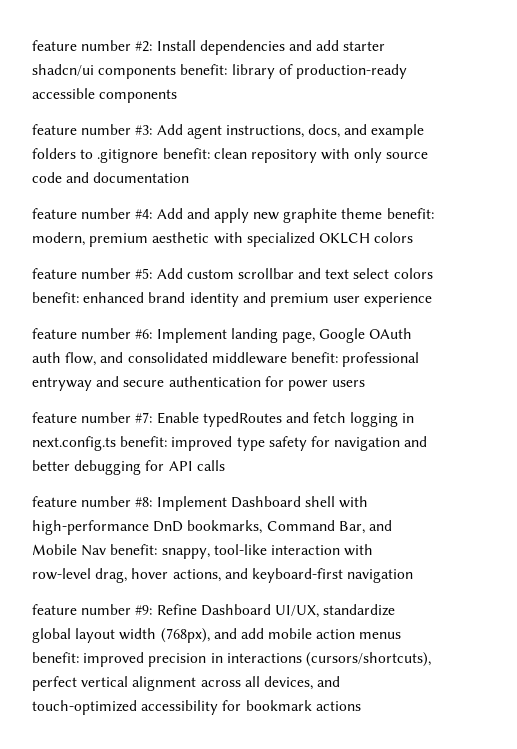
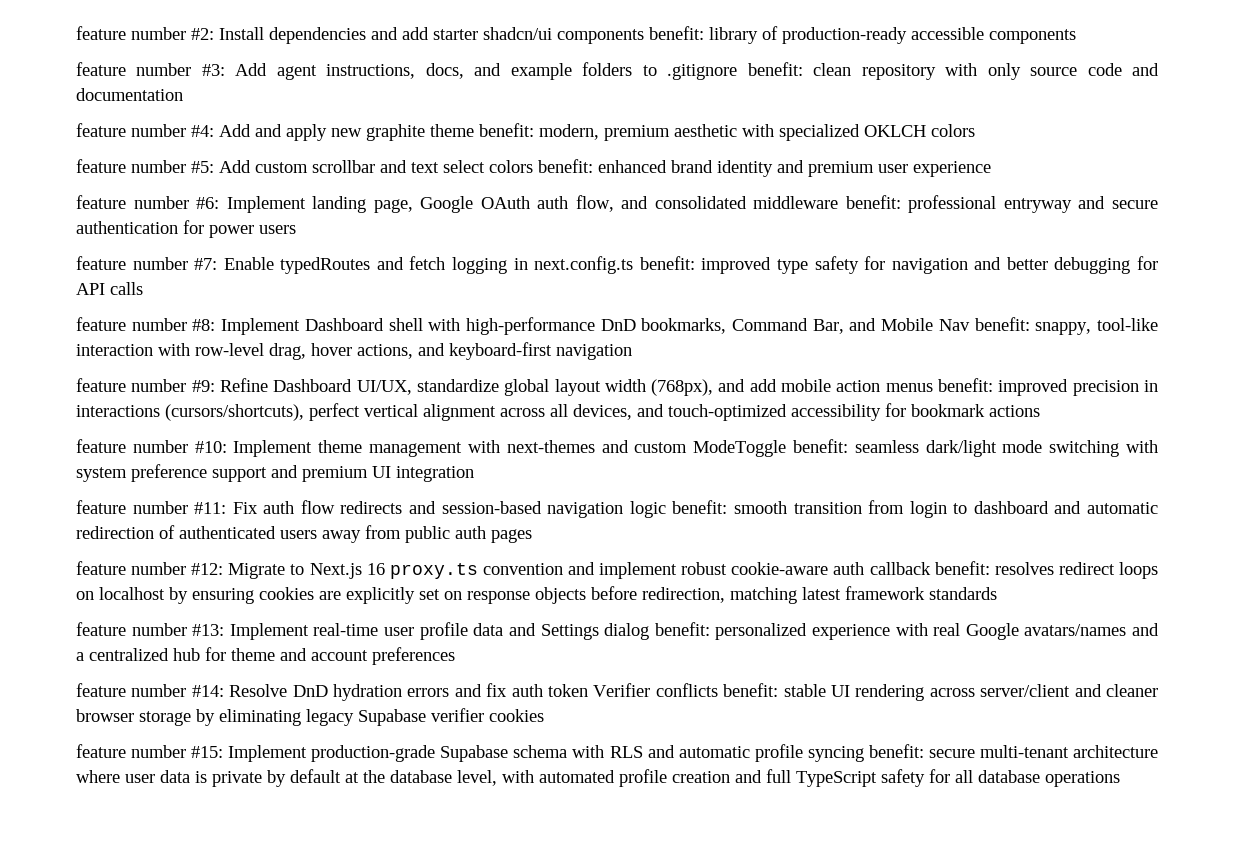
(361, 706) none -> [76,439,1158,457] [76,464,474,482] [76,500,1158,518] [76,525,532,543] [76,561,1158,579] [76,586,997,604] [76,622,1159,640] [76,647,455,665] [76,683,1158,701] [76,708,544,726] [76,744,1158,762] [76,769,1120,787] // feature number #10: Implement theme management with next-themes and custom ModeToggle benefit: seamless dark/light mode switching with system preference support and premium UI integration // feature number #11: Fix auth flow redirects and session-based navigation logic benefit: smooth transition from login to dashboard and automatic redirection of authenticated users away from public auth pages // feature number #12: Migrate to Next.js 16 proxy.ts convention and implement robust cookie-aware auth callback benefit: resolves redirect loops on localhost by ensuring cookies are explicitly set on response objects before redirection, matching latest framework standards // feature number #13: Implement real-time user profile data and Settings dialog benefit: personalized experience with real Google avatars/names and a centralized hub for theme and account preferences // feature number #14: Resolve DnD hydration errors and fix auth token Verifier conflicts benefit: stable UI rendering across server/client and cleaner browser storage by eliminating legacy Supabase verifier cookies // feature number #15: Implement production-grade Supabase schema with RLS and automatic profile syncing benefit: secure multi-tenant architecture where user data is private by default at the database level, with automated profile creation and full TypeScript safety for all database operations

